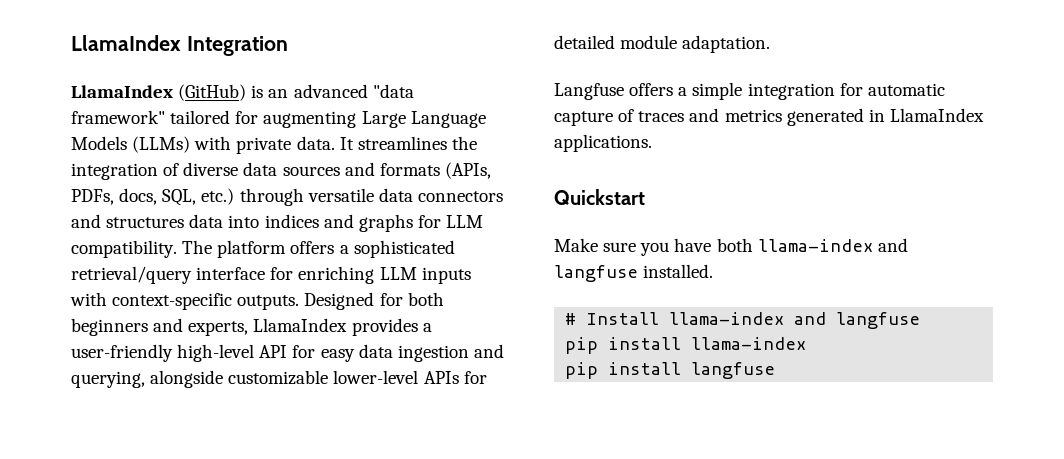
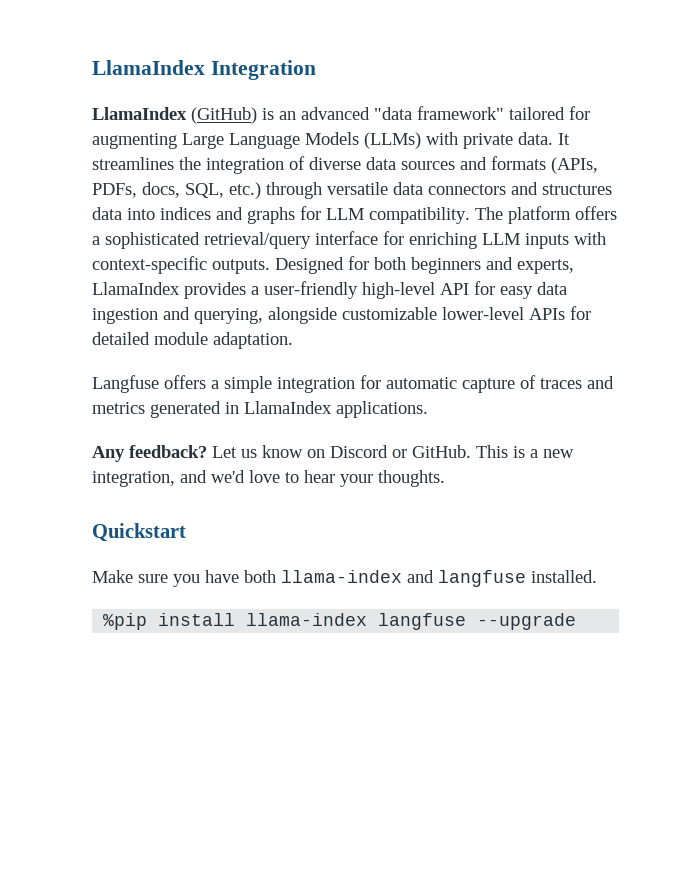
(652, 143) none -> [92,445,574,462] [92,470,445,487] // Any feedback? Let us know on Discord or GitHub. This is a new integration, and we'd love to hear your thoughts.
[565,312,921,329] [565,337,599,354] # Install llama-index and langfuse // pip -> [103,613,148,630] %pip
[565,362,776,379] // pip install langfuse -> [378,613,577,630] langfuse --upgrade

